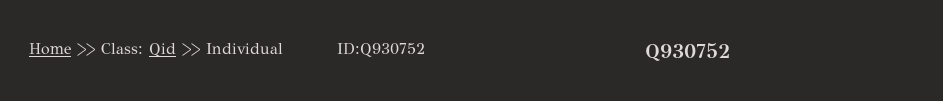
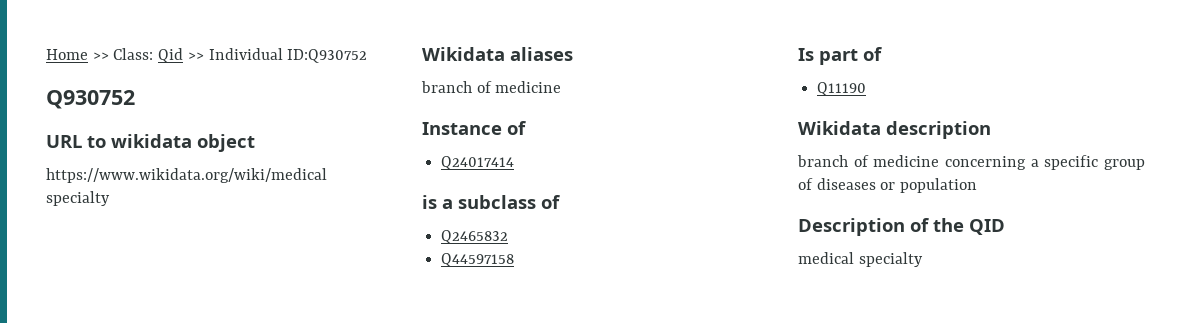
(730, 52) none -> [46,134,255,152] [46,168,327,183] [46,191,110,206] [422,47,573,61] [421,81,562,93] [422,121,526,135] [441,156,515,170] [422,195,560,209] [441,230,509,244] [441,253,515,267] [798,47,882,65] [817,82,867,96] [798,121,991,139] [797,155,1145,170] [798,178,978,193] [798,218,1005,236] [798,252,923,267] // URL to wikidata object // https://www.wikidata.org/wiki/medical specialty // Wikidata aliases // branch of medicine // Instance of // Q24017414 // is a subclass of // Q2465832 // Q44597158 // Is part of // Q11190 // Wikidata description // branch of medicine concerning a specific group of diseases or population // Description of the QID // medical specialty

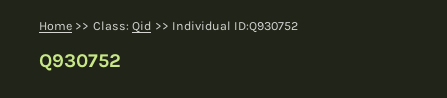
[46,134,255,152] [46,168,327,183] [46,191,110,206] [422,47,573,61] [421,81,562,93] [422,121,526,135] [441,156,515,170] [422,195,560,209] [441,230,509,244] [441,253,515,267] [798,47,882,65] [817,82,867,96] [798,121,991,139] [797,155,1145,170] [798,178,978,193] [798,218,1005,236] [798,252,923,267] // URL to wikidata object // https://www.wikidata.org/wiki/medical specialty // Wikidata aliases // branch of medicine // Instance of // Q24017414 // is a subclass of // Q2465832 // Q44597158 // Is part of // Q11190 // Wikidata description // branch of medicine concerning a specific group of diseases or population // Description of the QID // medical specialty -> (121, 62) none

